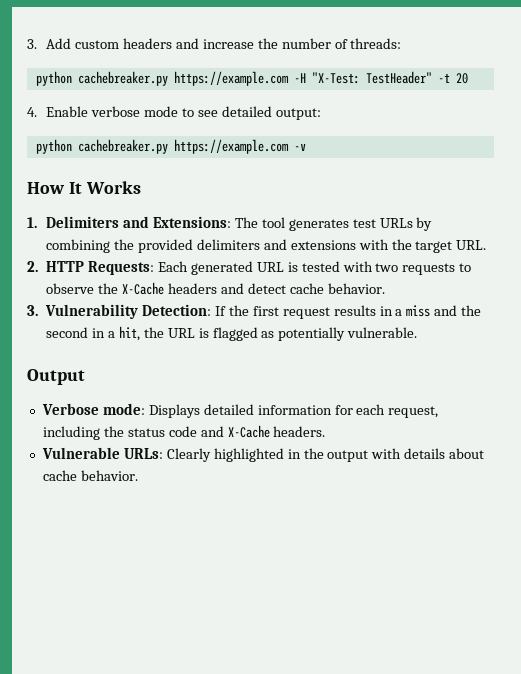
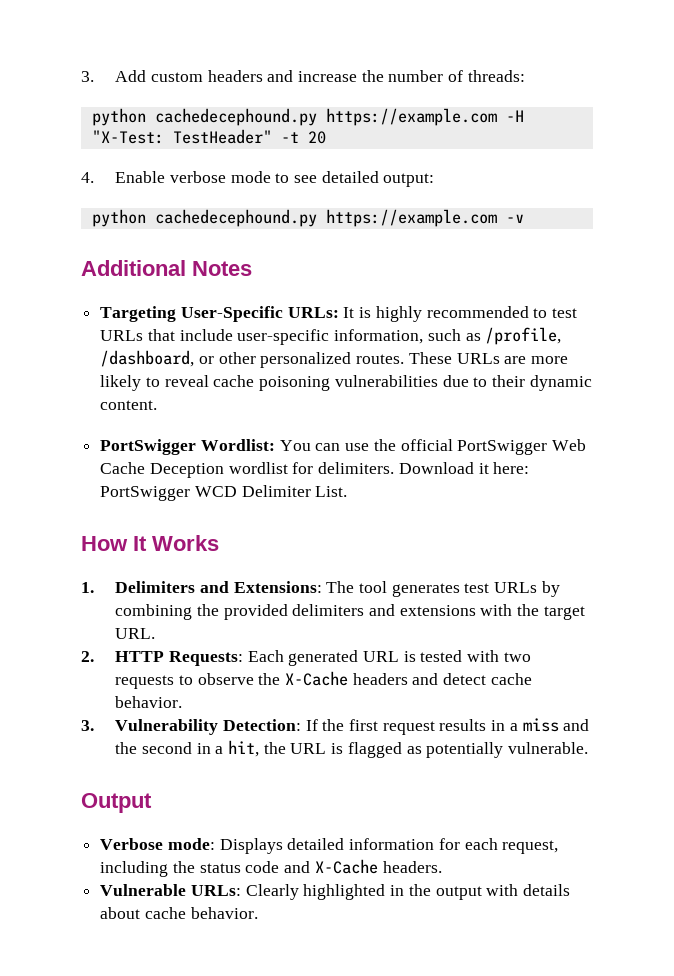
[77,71,168,86] cachebreaker.py -> [154,108,317,126] cachedecephound.py
[77,139,168,154] cachebreaker.py -> [154,209,317,227] cachedecephound.py
(306, 147) none -> [81,260,252,276] [100,306,578,322] [100,327,562,345] [100,350,569,368] [100,375,592,391] [100,400,158,410] [100,439,587,455] [100,462,530,478] [100,485,348,501] // Additional Notes // Targeting User-Specific URLs: It is highly recommended to test URLs that include user-specific information, such as /profile, /dashboard, or other personalized routes. These URLs are more likely to reveal cache poisoning vulnerabilities due to their dynamic content. // PortSwigger Wordlist: You can use the official PortSwigger Web Cache Deception wordlist for delimiters. Download it here: PortSwigger WCD Delimiter List.

